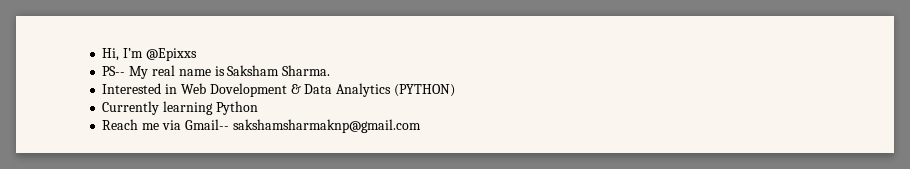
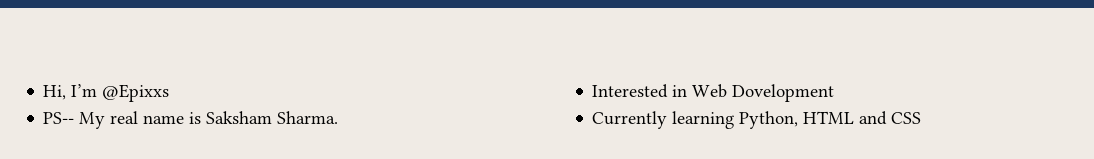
[290,83,455,97] [102,101,258,115] [102,119,421,133] & Data Analytics (PYTHON) // Currently learning Python // Reach me via Gmail-- sakshamsharmaknp@gmail.com -> [592,111,922,129] // Currently learning Python, HTML and CSS

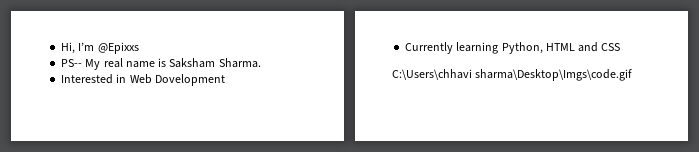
(922, 118) none -> [392,69,633,81] // C:\Users\chhavi sharma\Desktop\Imgs\code.gif

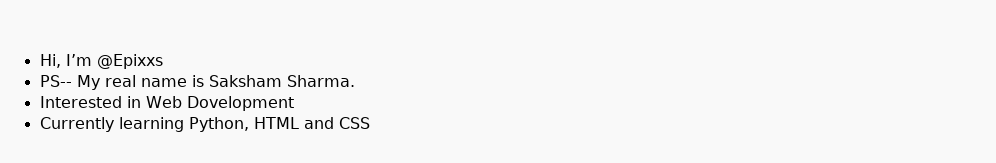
[392,69,633,81] // C:\Users\chhavi sharma\Desktop\Imgs\code.gif -> (370, 123) none

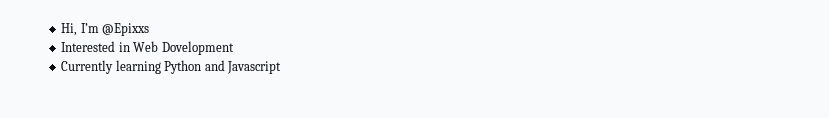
[39,75,355,90] // PS-- My real name is Saksham Sharma. -> (150, 29) none
[188,117,370,132] Python, HTML and CSS -> [164,60,282,74] Python and Javascript

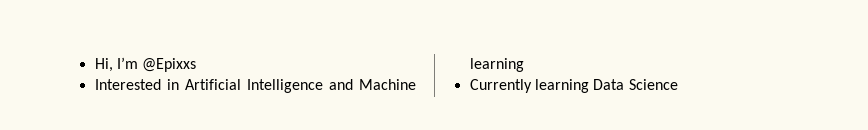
[133,41,234,55] Web Dovelopment -> [184,79,416,93] [469,58,524,72] Artificial Intelligence and Machine learning
[164,60,282,74] Python and Javascript -> [593,79,678,90] Data Science

